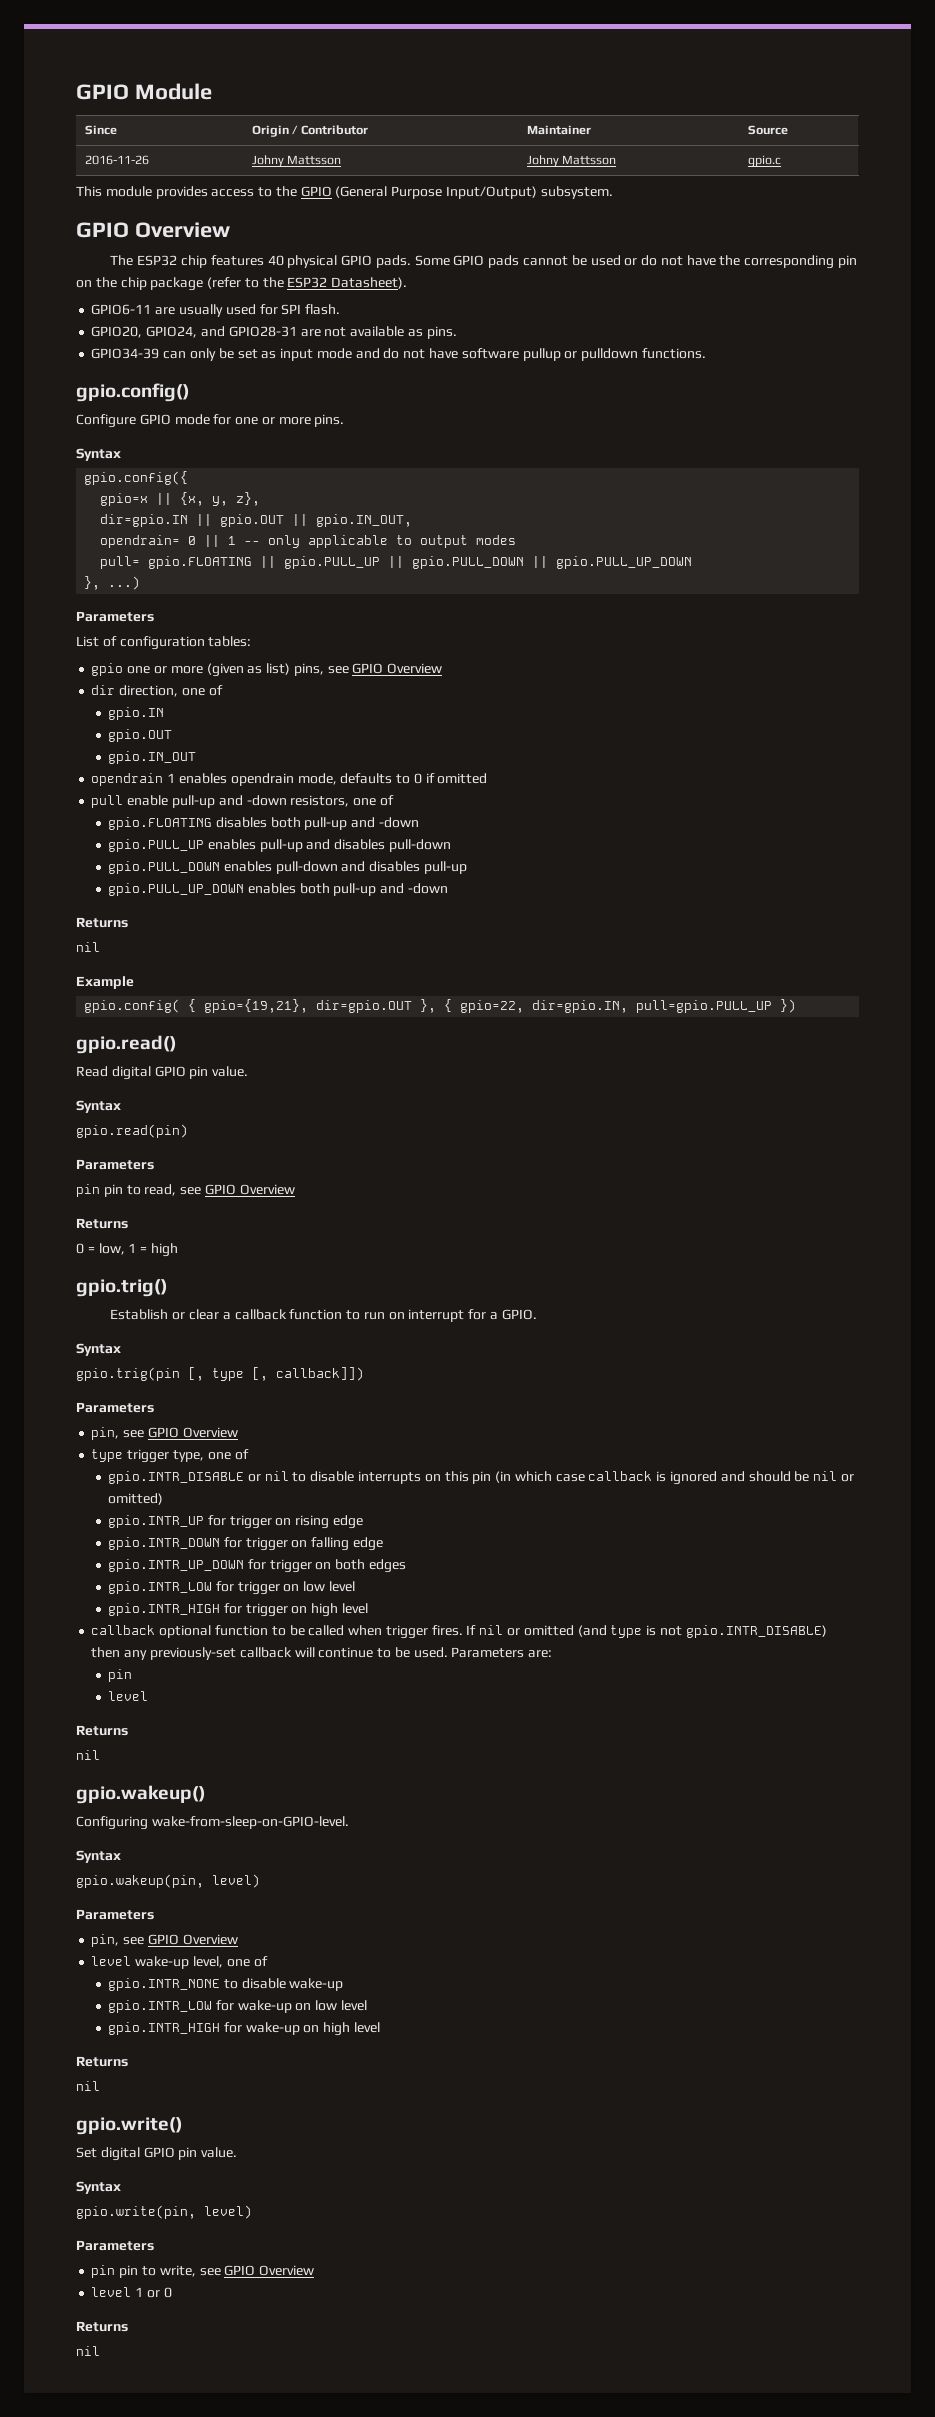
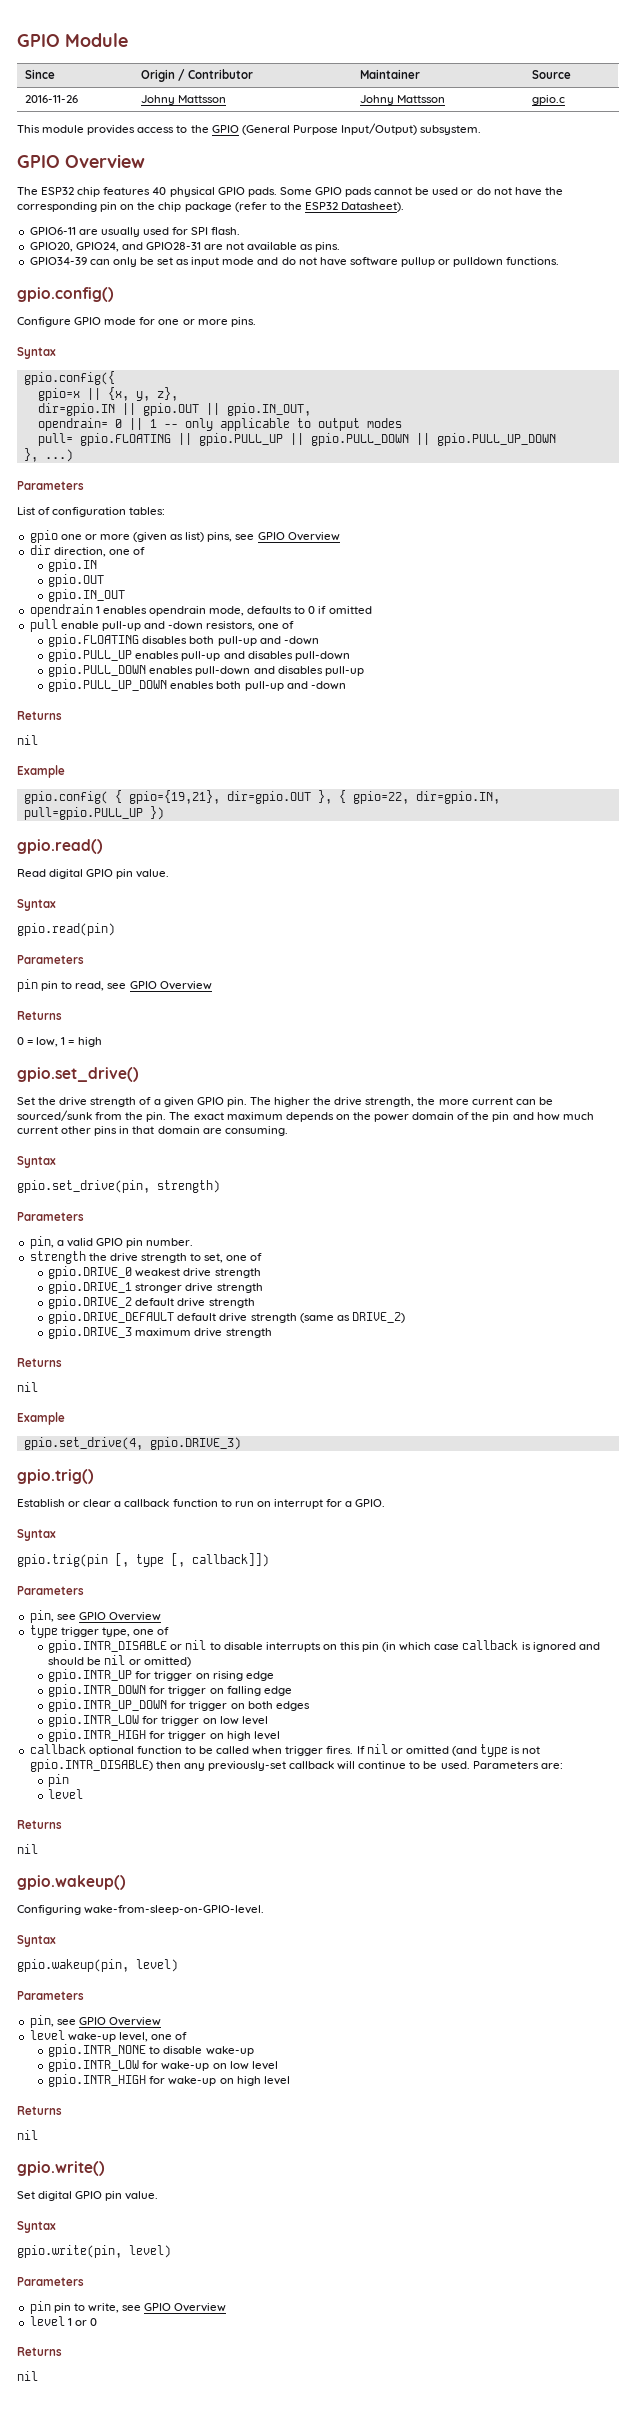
(178, 1250) none -> [17,1067,139,1082] [17,1097,553,1107] [17,1110,594,1122] [17,1126,288,1136] [17,1156,56,1168] [17,1180,220,1193] [17,1212,84,1221] [29,1236,194,1249] [29,1251,263,1264] [48,1266,261,1279] [48,1281,263,1294] [48,1296,255,1309] [48,1311,405,1324] [48,1326,272,1339] [17,1358,62,1367] [17,1382,38,1392] [17,1412,65,1425] [23,1437,241,1450] // gpio.set_drive() // Set the drive strength of a given GPIO pin. The higher the drive strength, the more current can be sourced/sunk from the pin. The exact maximum depends on the power domain of the pin and how much current other pins in that domain are consuming. // Syntax // gpio.set_drive(pin, strength) // Parameters // pin, a valid GPIO pin number. // strength the drive strength to set, one of // gpio.DRIVE_0 weakest drive strength // gpio.DRIVE_1 stronger drive strength // gpio.DRIVE_2 default drive strength // gpio.DRIVE_DEFAULT default drive strength (same as DRIVE_2) // gpio.DRIVE_3 maximum drive strength // Returns // nil // Example // gpio.set_drive(4, gpio.DRIVE_3)

